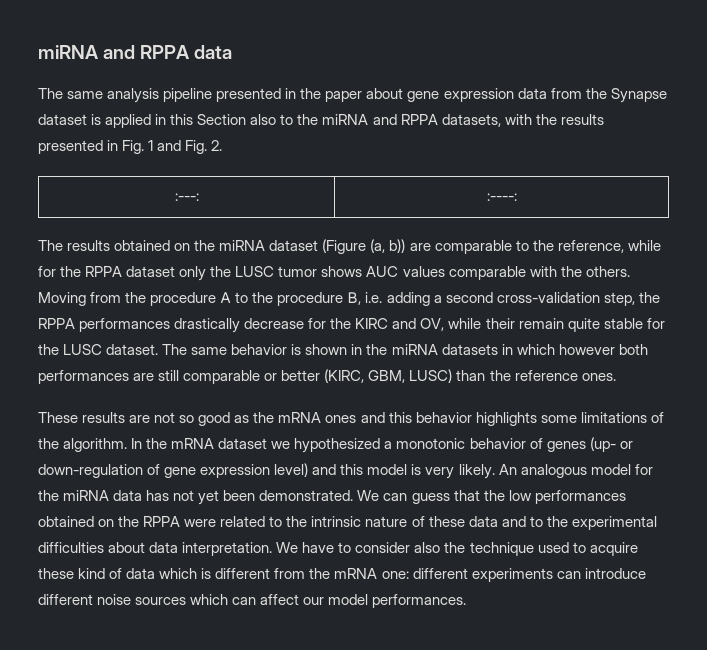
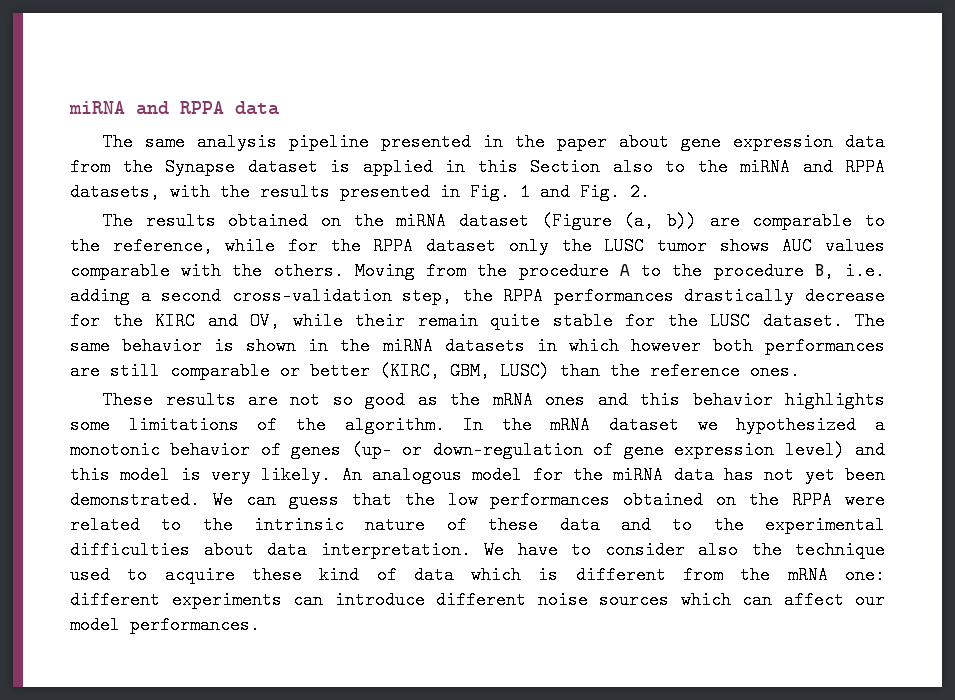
[174,193,199,201] [486,193,517,201] // :---: | :----: -> (650, 192) none

